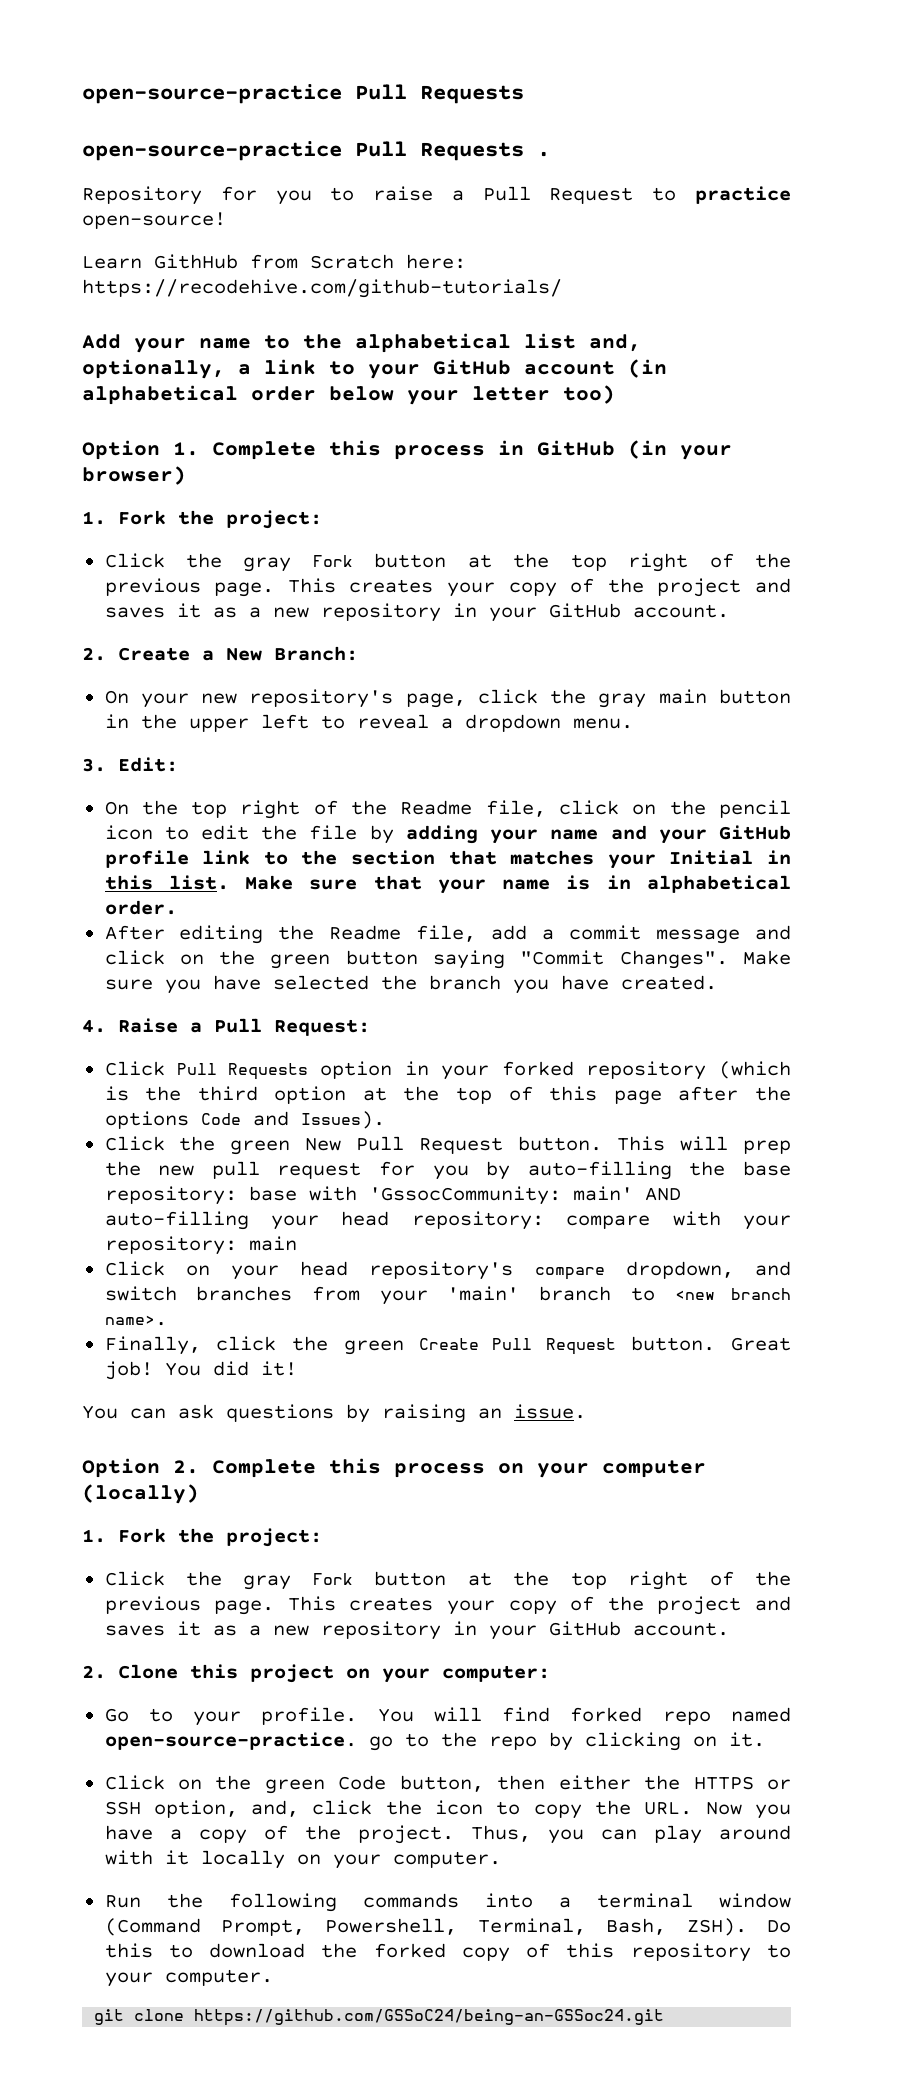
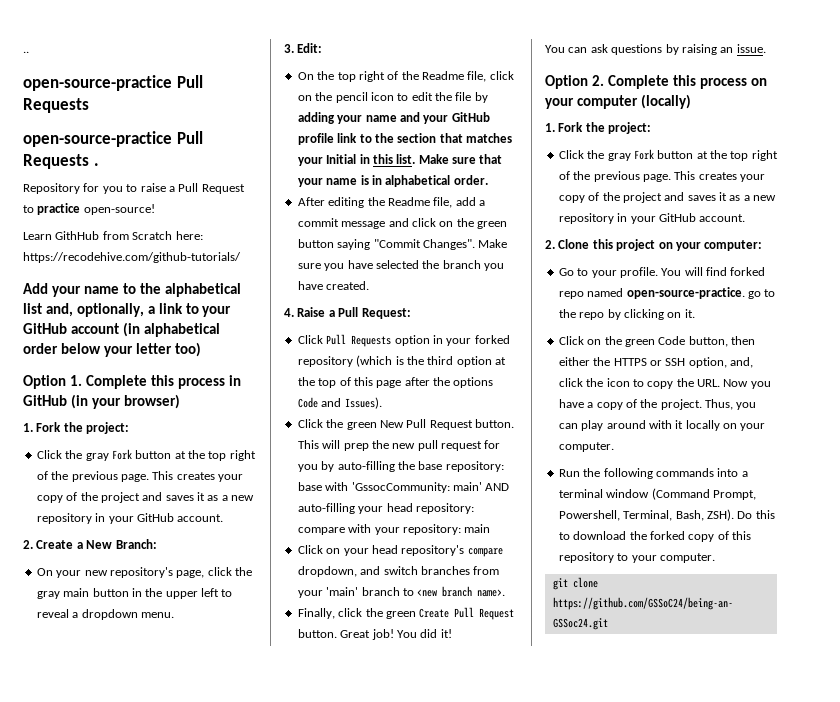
(82, 94) none -> [23,51,29,53] .. //

